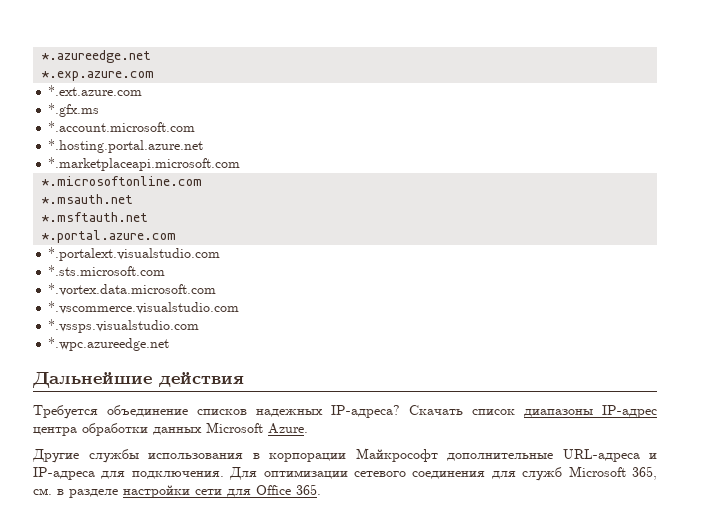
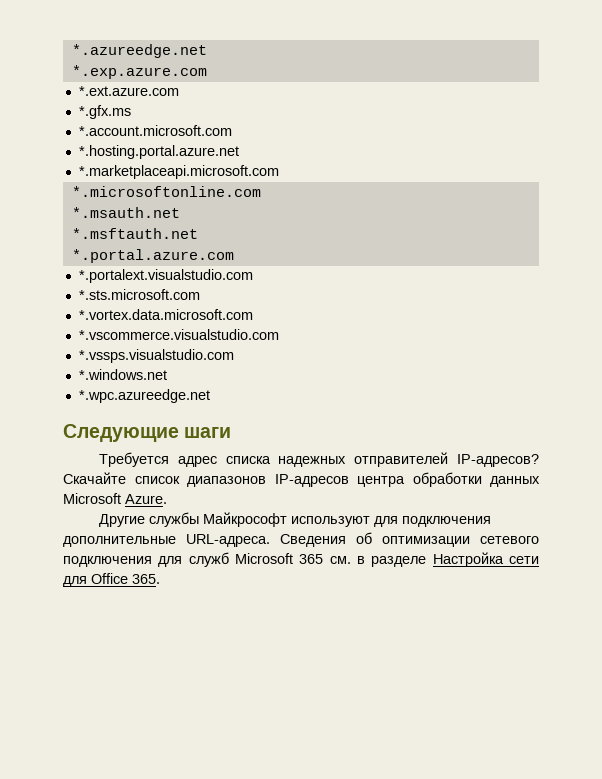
(200, 326) none -> [78,369,167,380] // *.windows.net
[32,372,244,388] Дальнейшие действия -> [63,424,232,442] Следующие шаги
[107,405,657,418] объединение списков надежных IP-адреса? Скачать список диапазоны IP-адрес -> [177,452,539,467] [63,472,349,487] адрес списка надежных отправителей IP-адресов? Скачайте список диапазонов IP-адресов
[148,448,657,462] [33,467,258,480] использования в корпорации Майкрософт дополнительные URL-адреса и IP-адреса для подключения. Для -> [203,512,492,527] [63,532,372,547] Майкрософт используют для подключения дополнительные URL-адреса. Сведения об
[412,471,486,479] соединения -> [63,556,152,567] подключения
[631,466,657,480] 365, -> [299,554,324,564] 365
[123,485,190,498] настройки -> [432,552,504,567] Настройка

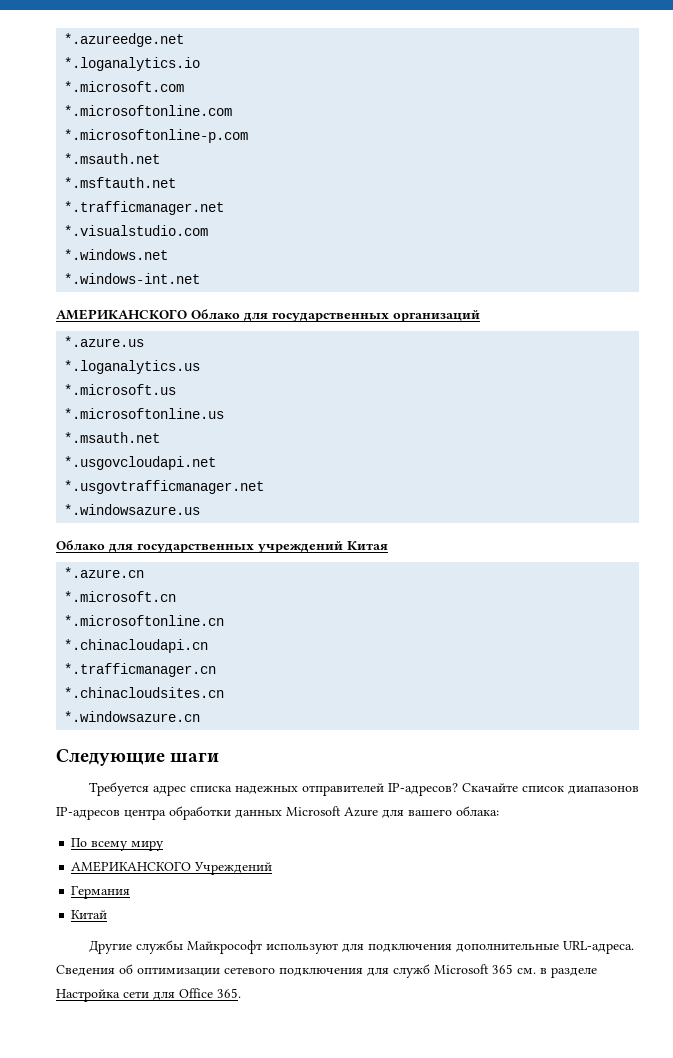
[71,65,207,79] [78,86,179,96] [78,105,131,119] [78,125,232,136] [78,145,239,159] [78,165,279,179] *.exp.azure.com // *.ext.azure.com // *.gfx.ms // *.account.microsoft.com // *.hosting.portal.azure.net // *.marketplaceapi.microsoft.com -> [64,57,201,71] [64,81,185,92] *.loganalytics.io // *.microsoft.com
(261, 191) none -> [64,129,249,143] // *.microsoftonline-p.com
[71,249,234,263] [78,269,253,283] [78,289,200,300] [78,309,253,320] [78,329,279,340] [78,349,234,363] [78,369,167,380] [78,389,210,403] *.portal.azure.com // *.portalext.visualstudio.com // *.sts.microsoft.com // *.vortex.data.microsoft.com // *.vscommerce.visualstudio.com // *.vssps.visualstudio.com // *.windows.net // *.wpc.azureedge.net -> [64,201,225,215] [64,225,209,236] [64,249,169,260] [64,273,201,284] [56,309,480,322] [64,336,145,347] [64,360,201,374] [64,384,177,395] [64,408,225,419] [64,432,161,443] [64,456,217,470] [64,480,265,494] [64,504,201,515] [56,540,388,553] [64,567,145,578] [64,591,177,602] [64,615,225,626] [64,639,209,653] [64,663,217,677] [64,687,225,698] [64,711,201,722] *.trafficmanager.net // *.visualstudio.com // *.windows.net // *.windows-int.net // АМЕРИКАНСКОГО Облако для государственных организаций // *.azure.us // *.loganalytics.us // *.microsoft.us // *.microsoftonline.us // *.msauth.net // *.usgovcloudapi.net // *.usgovtrafficmanager.net // *.windowsazure.us // Облако для государственных учреждений Китая // *.azure.cn // *.microsoft.cn // *.microsoftonline.cn // *.chinacloudapi.cn // *.trafficmanager.cn // *.chinacloudsites.cn // *.windowsazure.cn
[125,494,167,504] Azure. -> [344,806,499,818] [71,838,165,851] [71,861,273,875] [71,886,131,899] [71,910,108,919] Azure для вашего облака: // По всему миру // АМЕРИКАНСКОГО Учреждений // Германия // Китай

